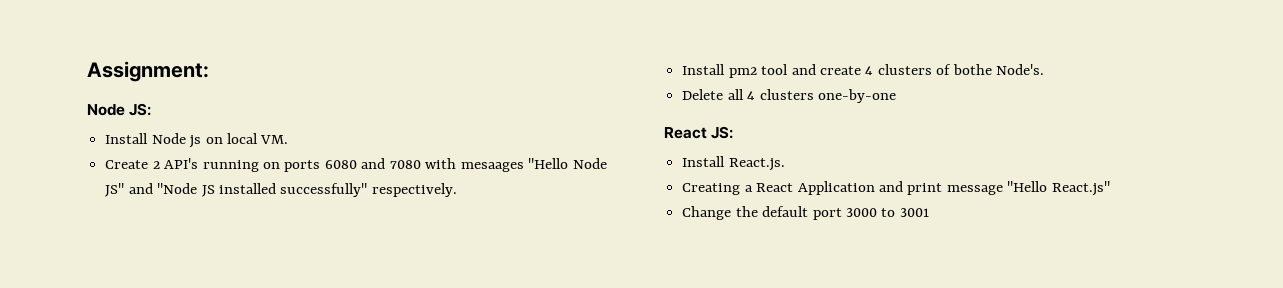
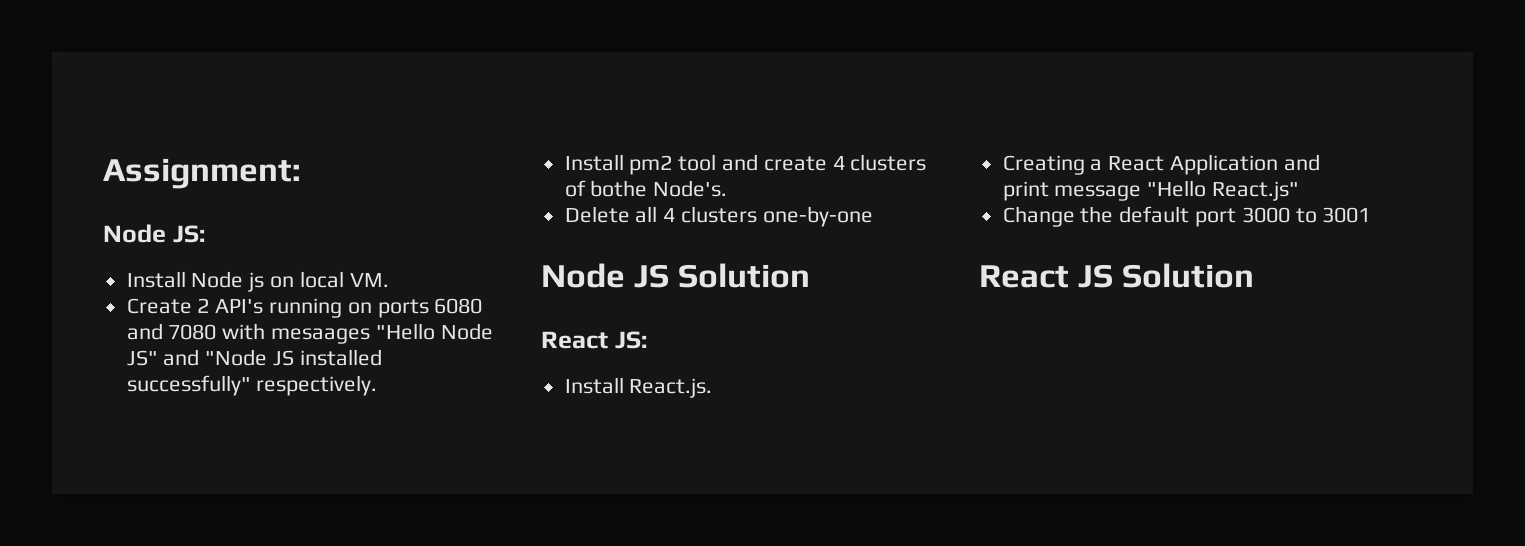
(896, 96) none -> [541,263,811,288] // Node JS Solution
(929, 212) none -> [979,263,1255,288] // React JS Solution

